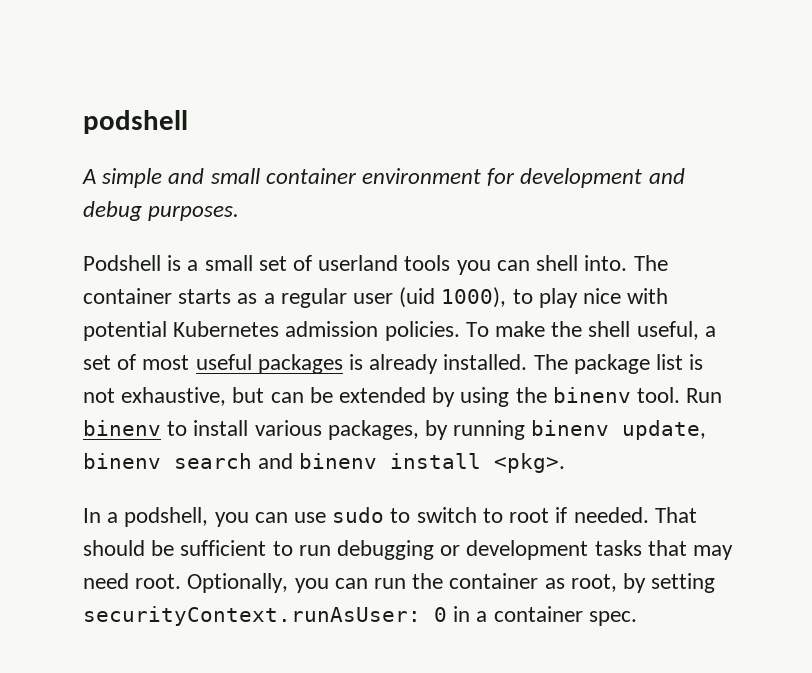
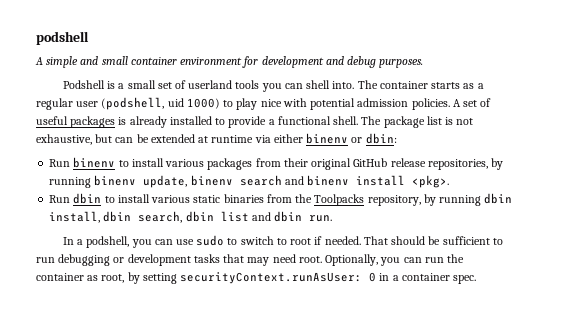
[399,287,507,308] (uid 1000), -> [101,97,220,110] (podshell, uid 1000)
[173,321,280,337] Kubernetes -> (356, 104) none
[465,321,716,340] [83,354,190,370] To make the shell useful, a set of most -> [452,98,492,107] A set of
[443,354,528,370] installed. -> [169,116,359,128] installed to provide a functional shell.
[432,387,681,407] by using the binenv tool. -> [198,133,397,144] at runtime via either binenv or dbin: //
[327,420,419,440] packages, -> [207,158,488,170] packages from their original GitHub release repositories,
(566, 463) none -> [49,193,513,206] [49,211,333,223] // Run dbin to install various static binaries from the Toolpacks repository, by running dbin install, dbin search, dbin list and dbin run.

